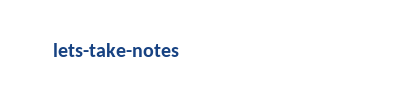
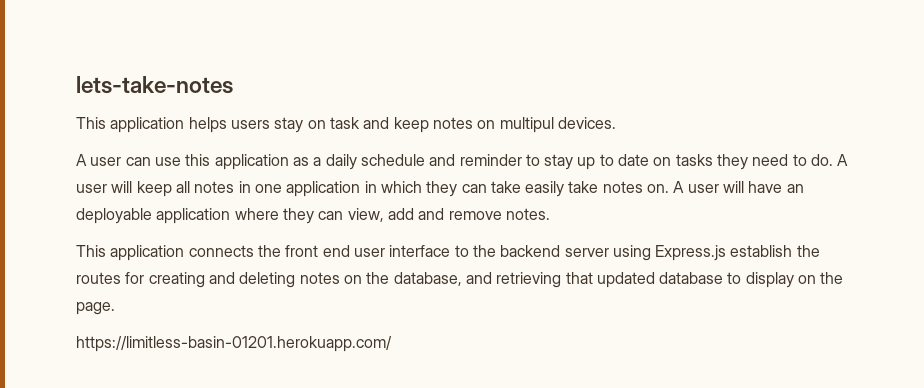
(179, 50) none -> [76,117,616,133] [76,154,849,170] [76,181,804,197] [76,208,550,224] [76,245,820,261] [76,272,844,288] [76,302,115,315] [76,336,392,352] // This application helps users stay on task and keep notes on multipul devices. // A user can use this application as a daily schedule and reminder to stay up to date on tasks they need to do. A user will keep all notes in one application in which they can take easily take notes on. A user will have an deployable application where they can view, add and remove notes. // This application connects the front end user interface to the backend server using Express.js establish the routes for creating and deleting notes on the database, and retrieving that updated database to display on the page. // https://limitless-basin-01201.herokuapp.com/

